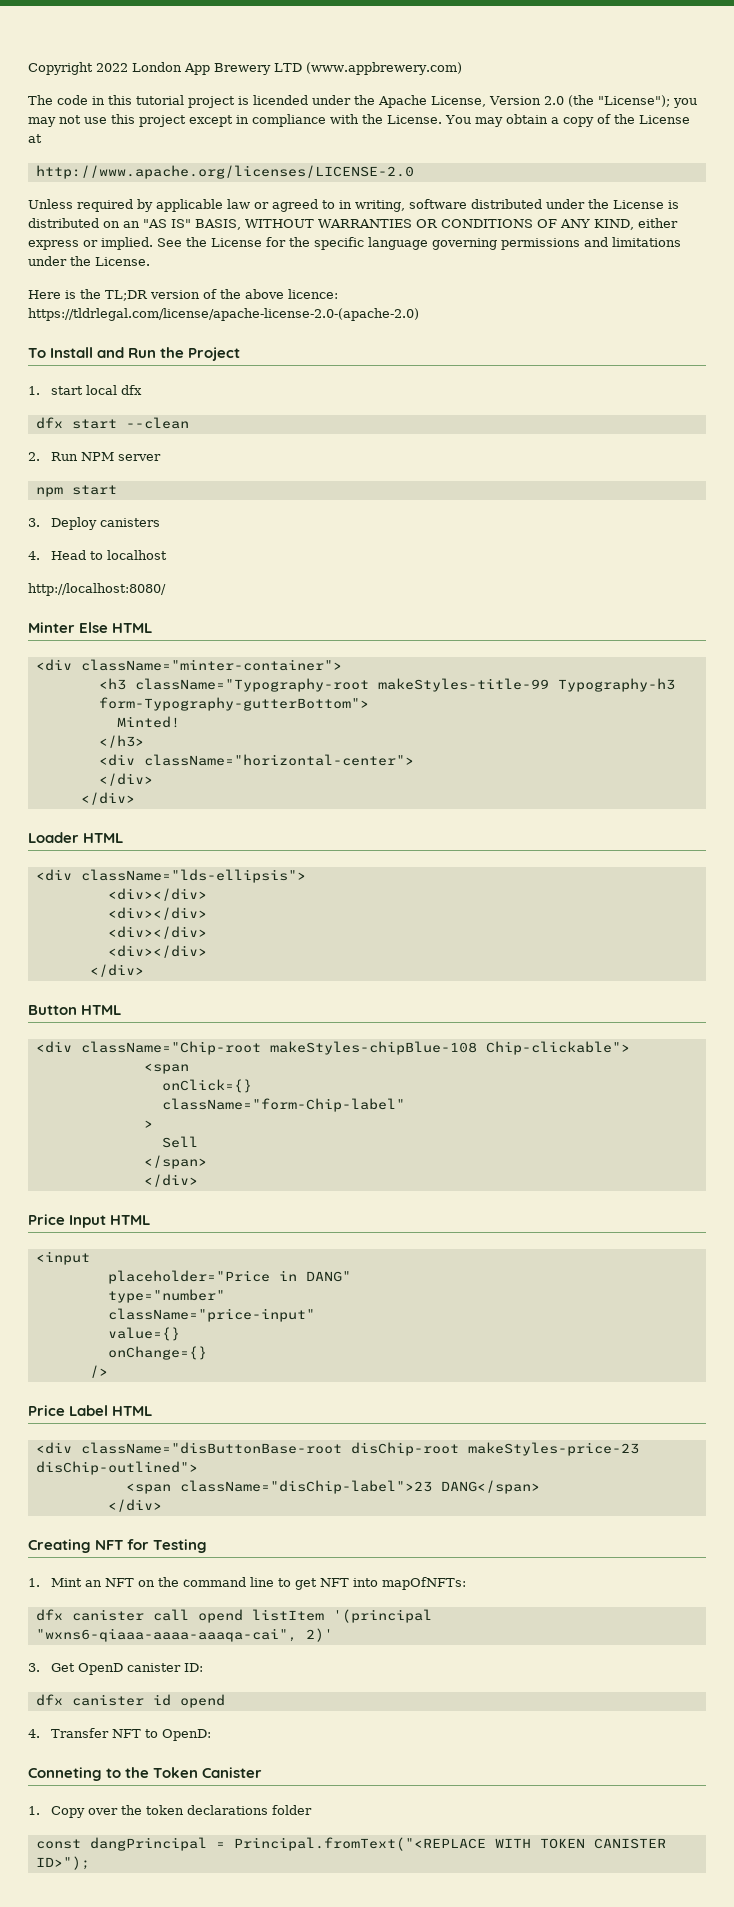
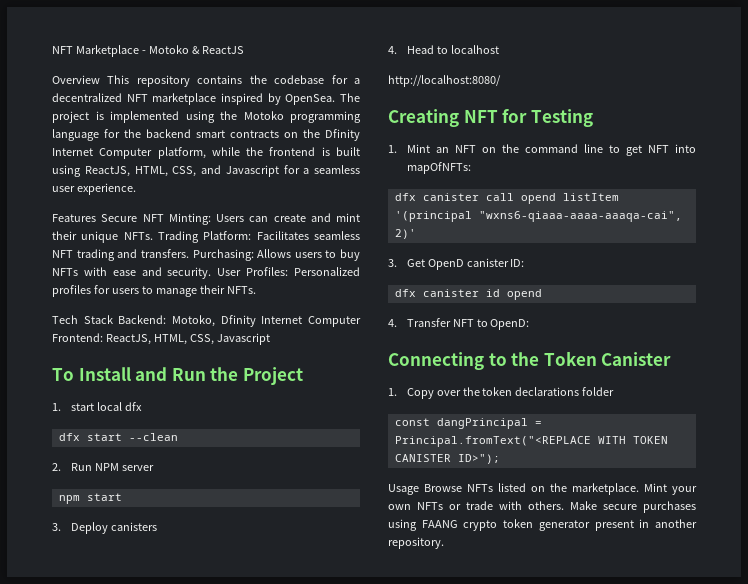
[28,62,462,75] [28,95,697,108] [28,114,690,127] [28,134,42,143] [35,165,414,179] [28,199,679,212] [28,218,678,230] [28,237,681,250] [28,256,150,266] [28,289,338,301] [28,308,419,321] Copyright 2022 London App Brewery LTD (www.appbrewery.com) // The code in this tutorial project is licended under the Apache License, Version 2.0 (the "License"); you may not use this project except in compliance with the License. You may obtain a copy of the License at // http://www.apache.org/licenses/LICENSE-2.0 // Unless required by applicable law or agreed to in writing, software distributed under the License is distributed on an "AS IS" BASIS, WITHOUT WARRANTIES OR CONDITIONS OF ANY KIND, either express or implied. See the License for the specific language governing permissions and limitations under the License. // Here is the TL;DR version of the above licence: https://tldrlegal.com/license/apache-license-2.0-(apache-2.0) -> [52,45,244,57] [52,75,360,87] [52,93,360,105] [52,111,361,123] [52,129,360,141] [52,147,360,159] [52,165,360,177] [52,183,136,195] [52,213,360,225] [52,231,360,243] [52,249,360,261] [52,267,360,279] [52,285,256,297] [52,315,361,327] [52,333,270,345] NFT Marketplace - Motoko & ReactJS // Overview This repository contains the codebase for a decentralized NFT marketplace inspired by OpenSea. The project is implemented using the Motoko programming language for the backend smart contracts on the Dfinity Internet Computer platform, while the frontend is built using ReactJS, HTML, CSS, and Javascript for a seamless user experience. // Features Secure NFT Minting: Users can create and mint their unique NFTs. Trading Platform: Facilitates seamless NFT trading and transfers. Purchasing: Allows users to buy NFTs with ease and security. User Profiles: Personalized profiles for users to manage their NFTs. // Tech Stack Backend: Motoko, Dfinity Internet Computer Frontend: ReactJS, HTML, CSS, Javascript
[28,622,153,633] [35,659,342,671] [98,678,675,692] [98,697,369,711] [116,716,180,728] [98,735,144,748] [98,754,414,766] [98,773,153,786] [80,792,135,805] [28,832,124,843] [35,869,306,883] [107,888,207,901] [107,907,207,920] [107,926,207,939] [107,945,207,958] [89,964,144,977] [28,1005,122,1015] [35,1041,630,1055] [143,1063,189,1074] [161,1079,252,1093] [161,1098,405,1112] [143,1120,153,1128] [161,1136,198,1148] [143,1155,207,1169] [143,1174,198,1187] [28,1214,151,1228] [35,1251,90,1265] [107,1270,351,1284] [107,1289,225,1303] [107,1308,315,1322] [107,1327,180,1341] [107,1346,207,1360] [89,1365,108,1378] [28,1405,153,1416] [35,1442,639,1456] [35,1461,198,1475] [125,1480,540,1494] [107,1499,162,1512] // Minter Else HTML // <div className="minter-container"> // <h3 className="Typography-root makeStyles-title-99 Typography-h3 form-Typography-gutterBottom"> // Minted! // </h3> // <div className="horizontal-center"> // </div> // </div> // Loader HTML // <div className="lds-ellipsis"> // <div></div> // <div></div> // <div></div> // <div></div> // </div> // Button HTML // <div className="Chip-root makeStyles-chipBlue-108 Chip-clickable"> // <span // onClick={} // className="form-Chip-label" // > // Sell // </span> // </div> // Price Input HTML // <input // placeholder="Price in DANG" // type="number" // className="price-input" // value={} // onChange={} // /> // Price Label HTML // <div className="disButtonBase-root disChip-root makeStyles-price-23 disChip-outlined"> // <span className="disChip-label">23 DANG</span> // </div> -> (501, 81) none
[28,1767,102,1781] Conneting -> [388,352,484,370] Connecting
(90, 1863) none -> [388,483,697,495] [388,501,696,513] [388,519,697,531] [388,537,444,549] // Usage Browse NFTs listed on the marketplace. Mint your own NFTs or trade with others. Make secure purchases using FAANG crypto token generator present in another repository.

